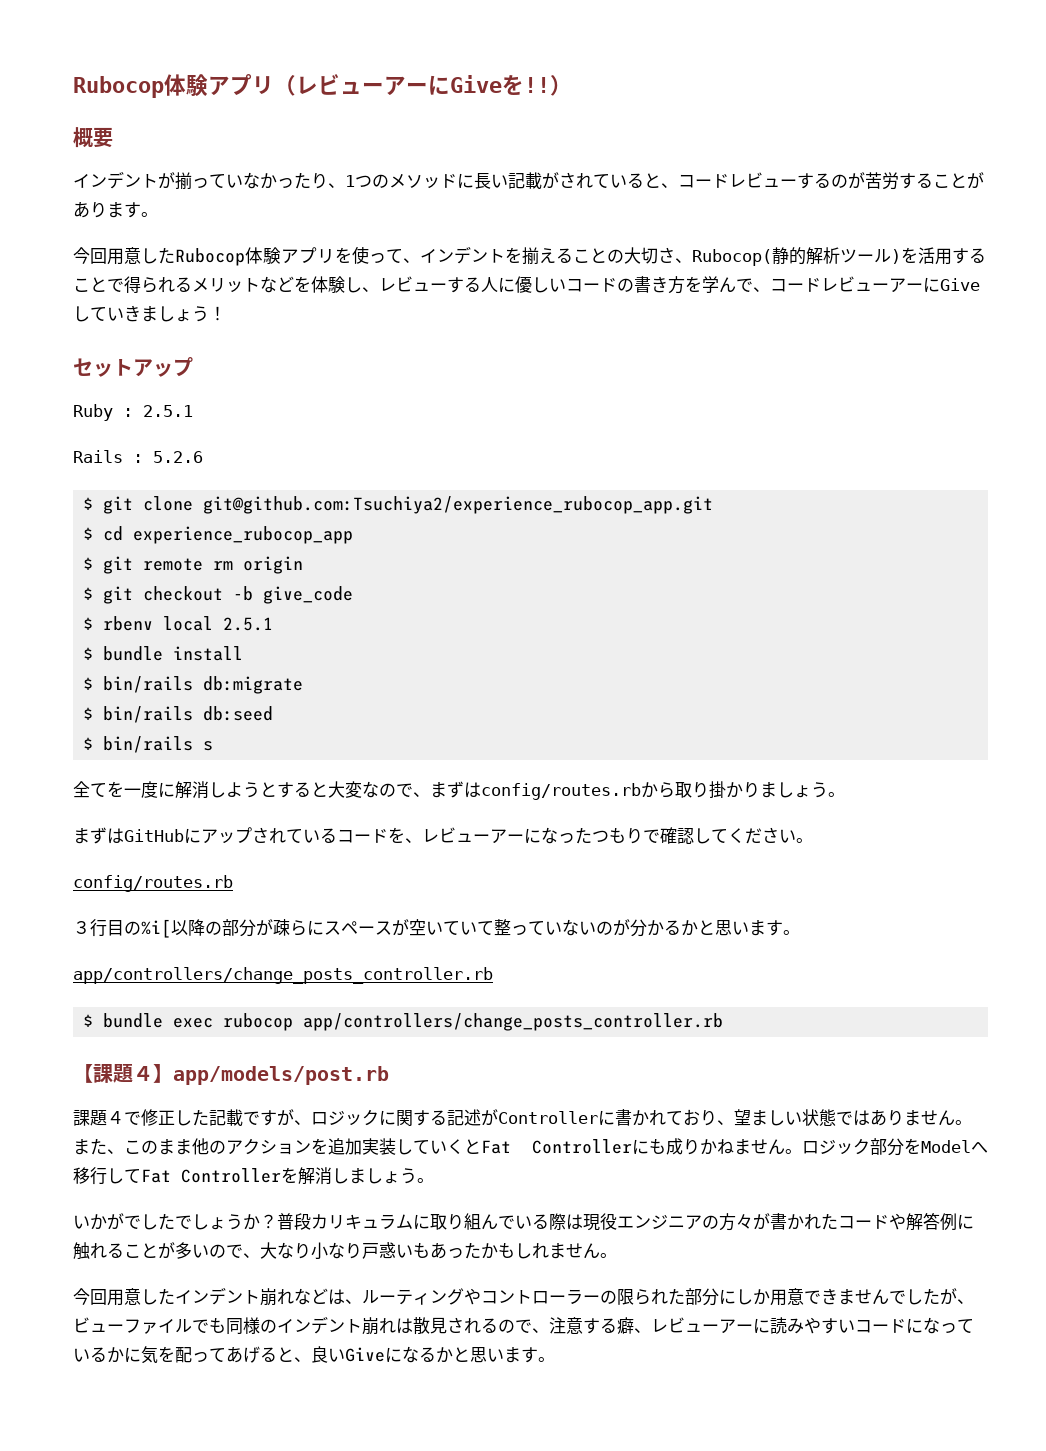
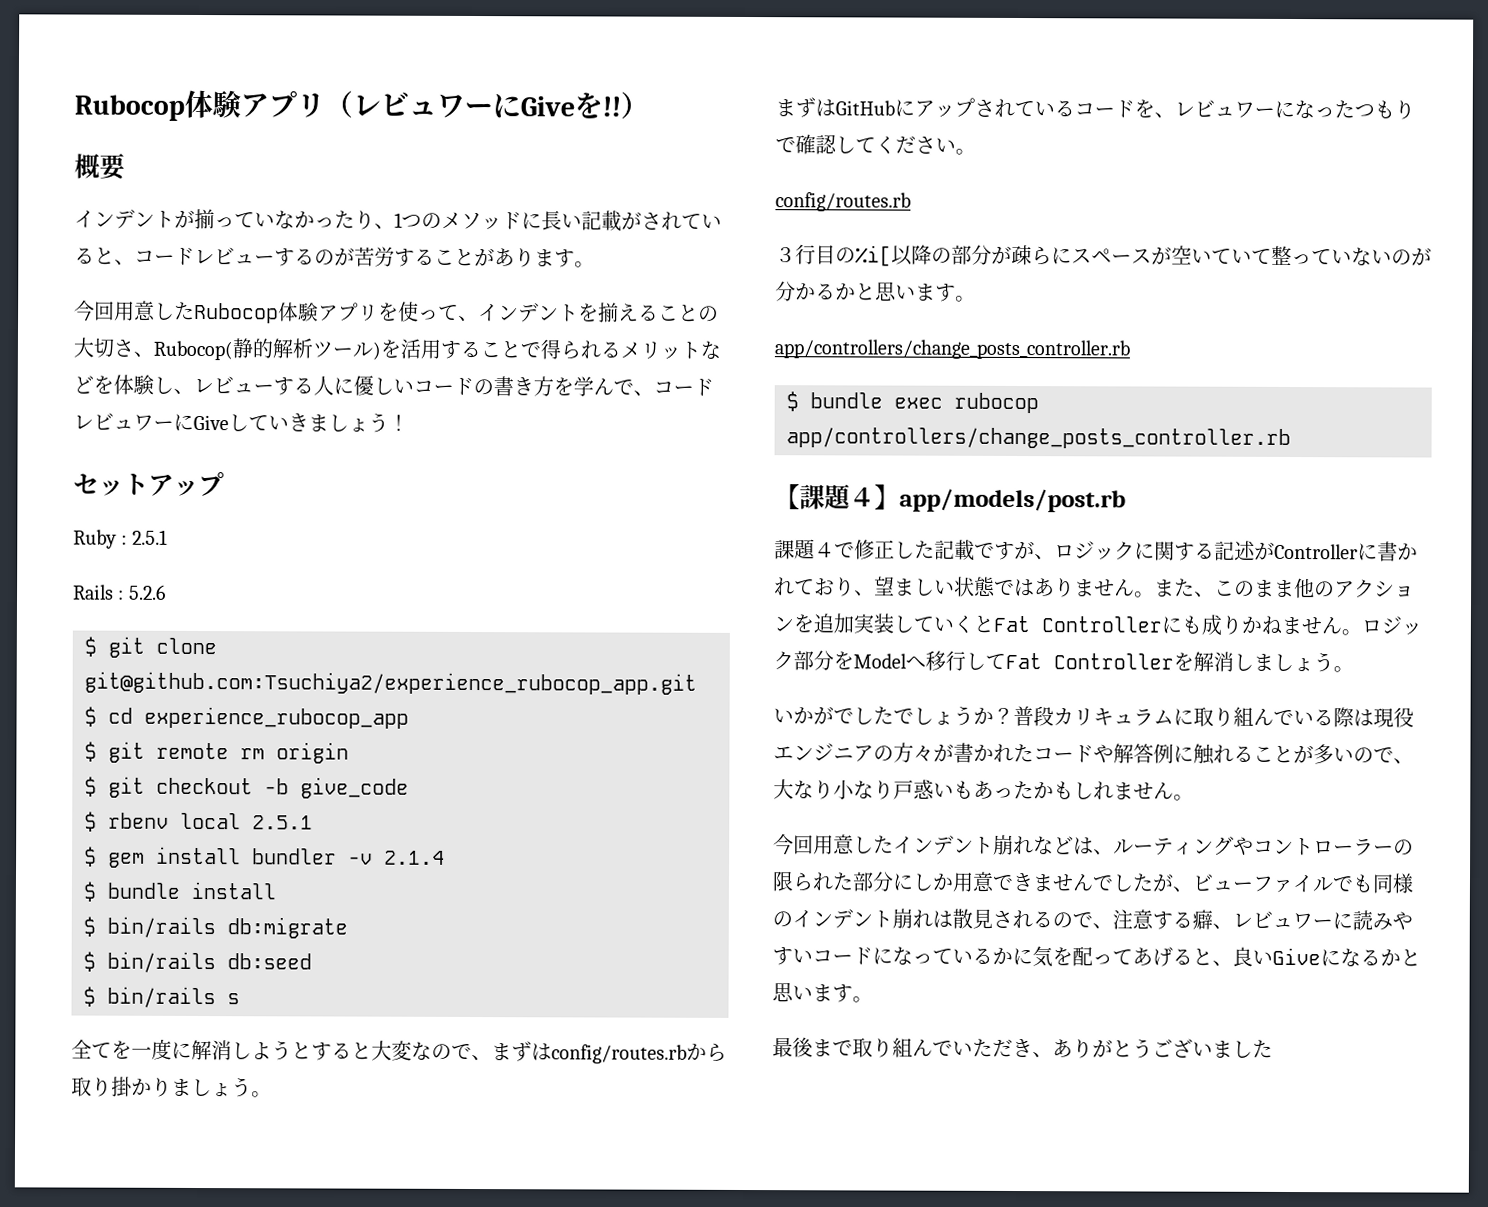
[362,76,406,96] ーア -> [436,93,465,118] ワ
[872,278,906,293] ーア -> [133,414,154,431] ワ
(274, 624) none -> [84,846,445,868] // $ gem install bundler -v 2.1.4
[473,829,507,844] ーア -> [1234,101,1255,118] ワ
[702,1319,736,1334] ーア -> [1292,913,1313,930] ワ
(555, 1359) none -> [772,1037,1273,1059] // 最後まで取り組んでいただき、ありがとうございました

